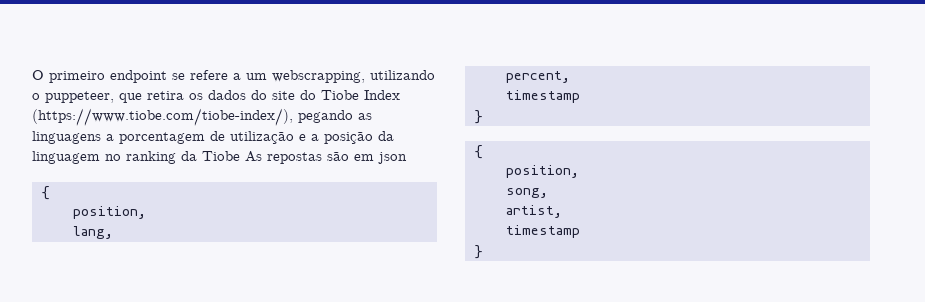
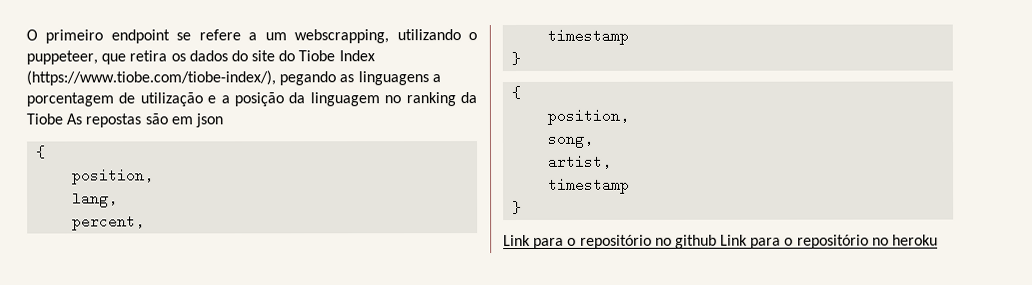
(483, 252) none -> [503,234,939,249] // Link para o repositório no github Link para o repositório no heroku

